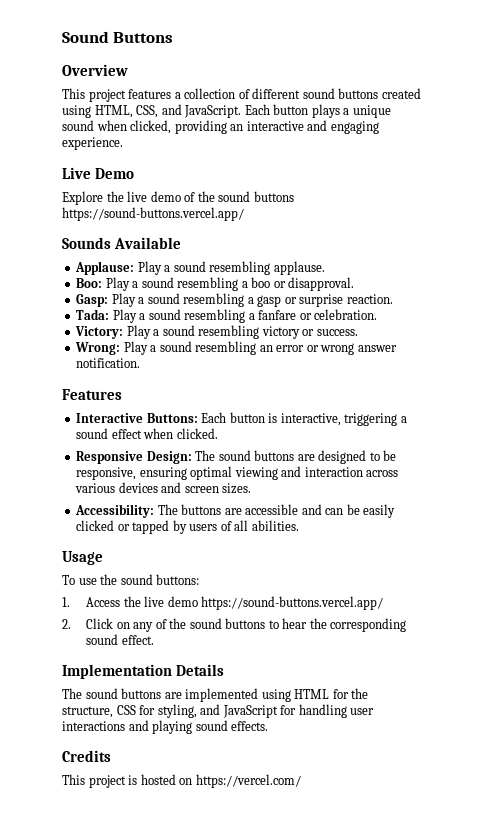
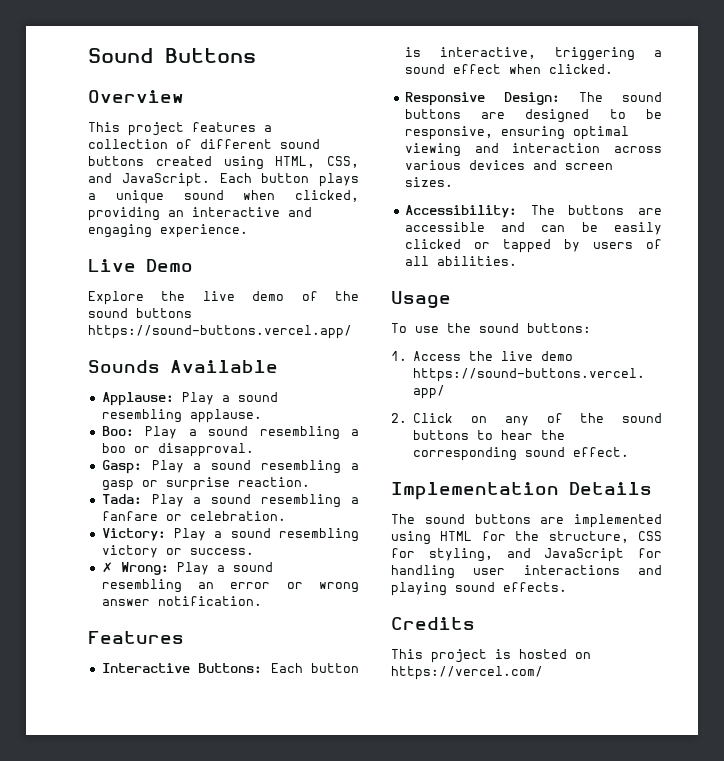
(358, 332) none -> [101,562,113,573] ✗

